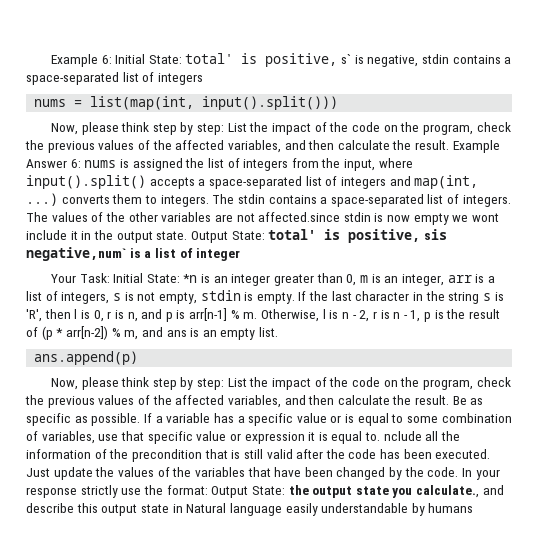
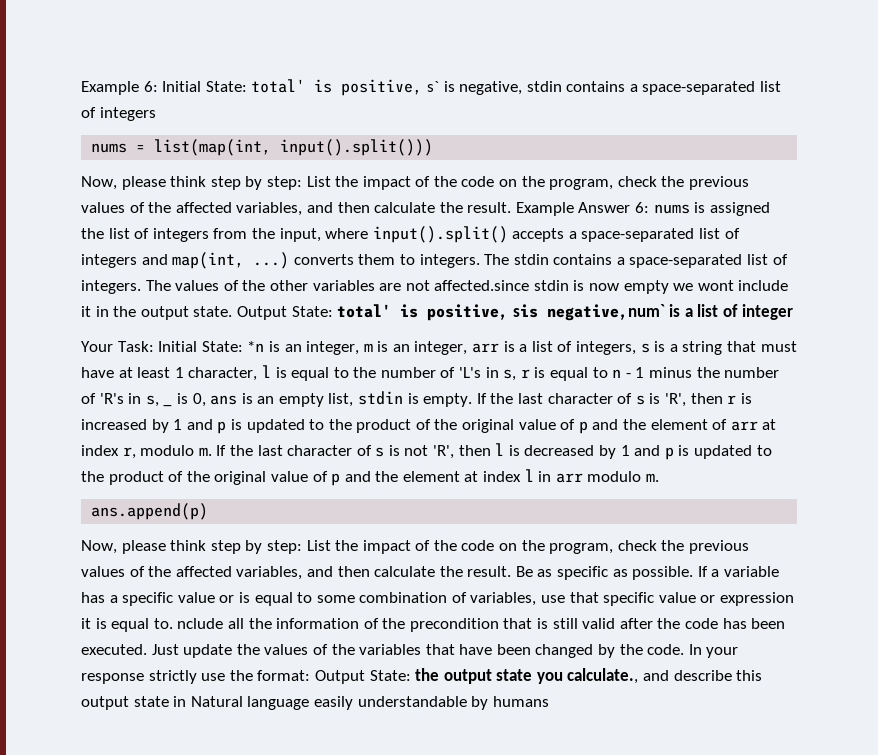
[231,273,357,286] integer greater than 0, -> [306,341,360,355] integer,
[137,292,197,304] not empty, -> [669,341,797,355] [81,365,780,381] [81,393,173,407] [176,393,354,407] a string that must have at least 1 character, l is equal to the number of 'L's in s, r is equal to n - 1 minus the number of 'R's in s, _ is 0, ans is an empty list,
[413,291,480,304] in the string -> [617,393,633,404] of
[74,308,501,322] [26,326,279,340] l is 0, r is n, and p is arr[n-1] % m. Otherwise, l is n - 2, r is n - 1, p is the result of (p * arr[n-2]) % m, and ans is an empty list. -> [727,393,752,404] [81,419,777,434] [81,443,772,460] [81,469,660,486] r is increased by 1 and p is updated to the product of the original value of p and the element of arr at index r, modulo m. If the last character of s is not 'R', then l is decreased by 1 and p is updated to the product of the original value of p and the element at index l in arr modulo m.

